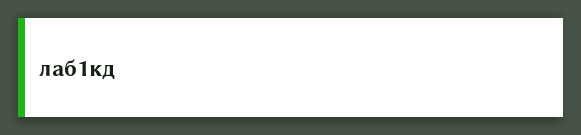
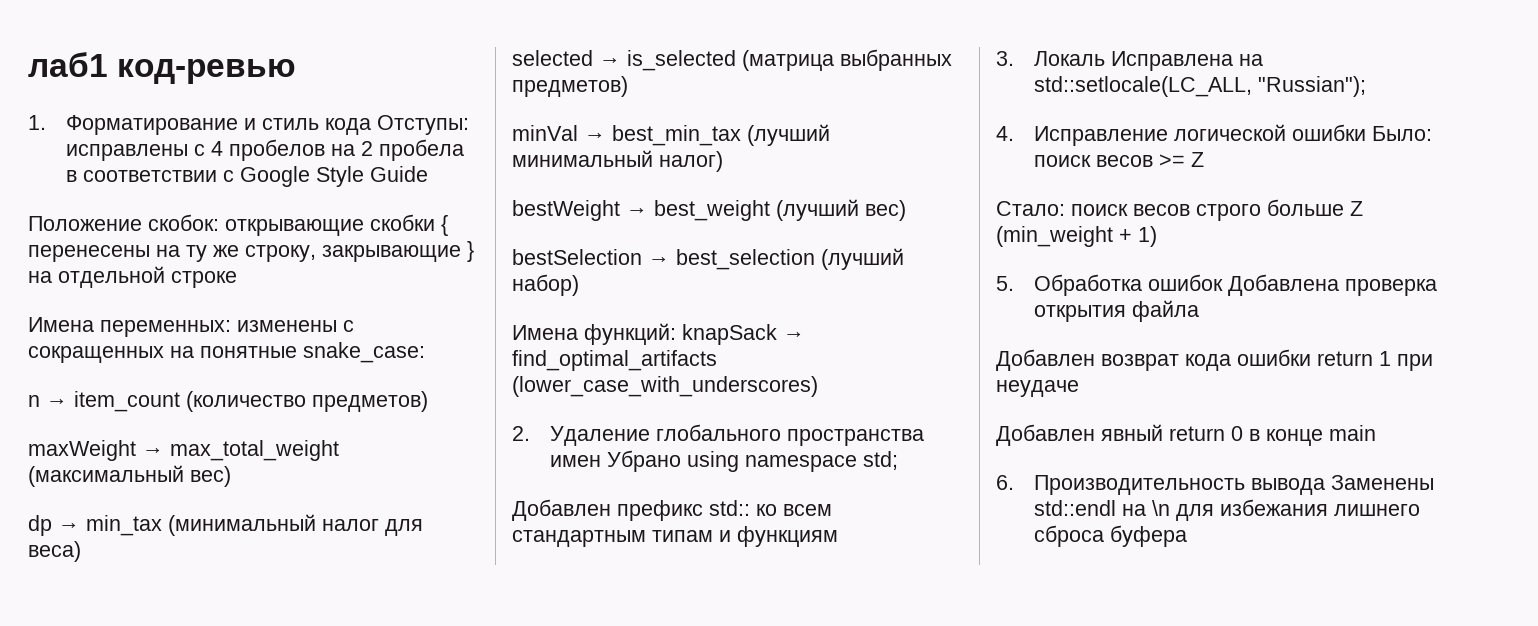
[39,59,115,80] лаб1кд -> [28,52,297,84] [28,115,470,135] [66,139,465,161] [66,166,429,187] [28,214,448,236] [28,241,474,262] [28,266,237,288] [28,317,354,337] [28,342,425,363] [28,391,428,412] [28,440,339,461] [28,465,231,487] [28,514,423,536] [28,541,81,562] [512,49,952,71] [512,76,628,97] [512,124,830,146] [512,150,723,172] [512,199,906,221] [512,248,904,270] [512,274,579,296] [512,323,805,345] [512,350,717,371] [512,376,818,397] [512,424,925,446] [550,450,899,472] [512,499,832,521] [512,526,838,547] [996,51,1264,71] [1034,76,1367,97] [996,124,1433,146] [1034,152,1205,167] [996,199,1363,221] [996,226,1157,247] [996,274,1438,296] [1034,300,1200,322] [996,349,1433,371] [996,380,1079,397] [996,424,1376,446] [996,475,1435,495] [1034,499,1421,521] [1034,525,1188,547] лаб1 код-ревью // 1. Форматирование и стиль кода Отступы: исправлены с 4 пробелов на 2 пробела в соответствии с Google Style Guide // Положение скобок: открывающие скобки { перенесены на ту же строку, закрывающие } на отдельной строке // Имена переменных: изменены с сокращенных на понятные snake_case: // n → item_count (количество предметов) // maxWeight → max_total_weight (максимальный вес) // dp → min_tax (минимальный налог для веса) // selected → is_selected (матрица выбранных предметов) // minVal → best_min_tax (лучший минимальный налог) // bestWeight → best_weight (лучший вес) // bestSelection → best_selection (лучший набор) // Имена функций: knapSack → find_optimal_artifacts (lower_case_with_underscores) // 2. Удаление глобального пространства имен Убрано using namespace std; // Добавлен префикс std:: ко всем стандартным типам и функциям // 3. Локаль Исправлена на std::setlocale(LC_ALL, "Russian"); // 4. Исправление логической ошибки Было: поиск весов >= Z // Стало: поиск весов строго больше Z (min_weight + 1) // 5. Обработка ошибок Добавлена проверка открытия файла // Добавлен возврат кода ошибки return 1 при неудаче // Добавлен явный return 0 в конце main // 6. Производительность вывода Заменены std::endl на \n для избежания лишнего сброса буфера

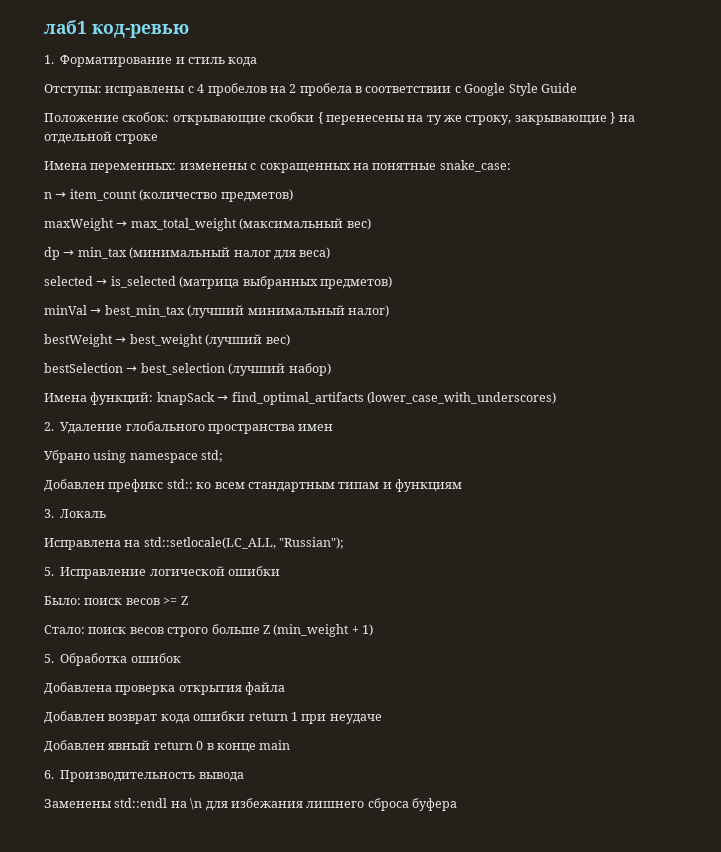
(372, 126) none -> (258, 62) //
(602, 461) none -> (334, 427) //
(1106, 58) none -> (107, 513) //
[996,126,1014,141] 4. -> [44,567,54,576] 5.
(1367, 132) none -> (280, 571) //
(1224, 282) none -> (181, 658) //
(1326, 486) none -> (244, 777) //

